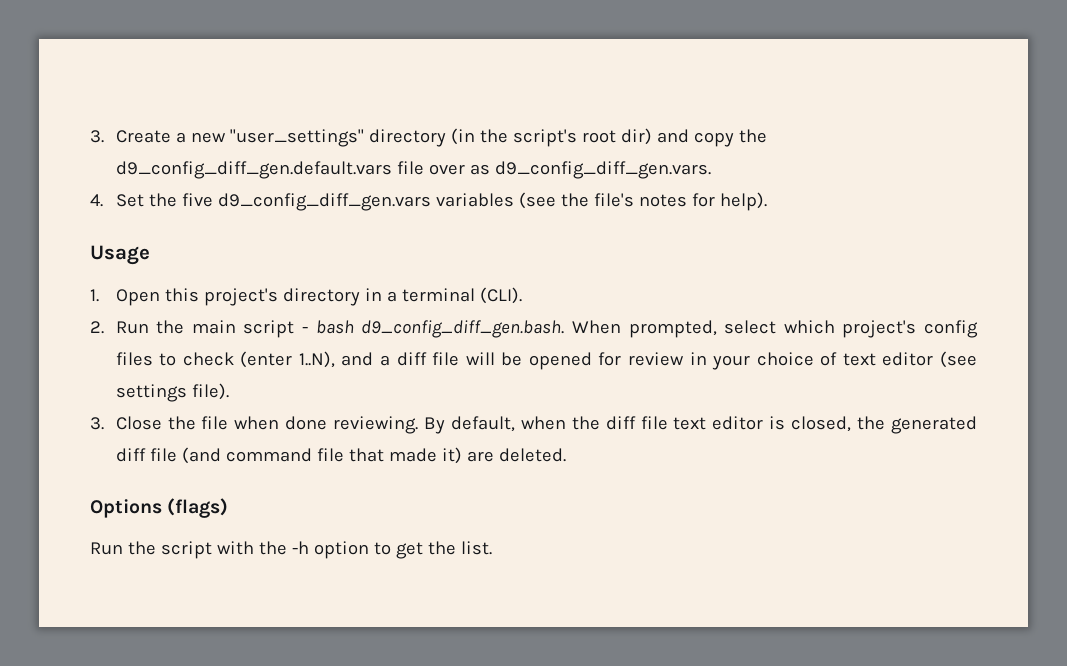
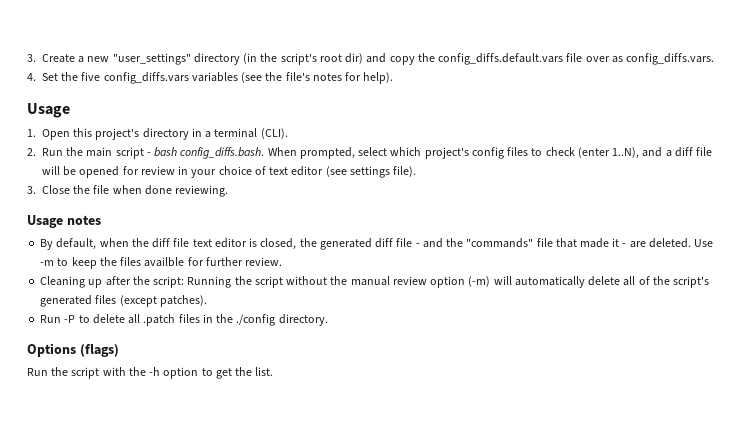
[115,161,392,179] d9_config_diff_gen.default.vars -> [438,53,564,65] config_diffs.default.vars
[494,161,711,179] d9_config_diff_gen.vars. -> [626,53,715,65] config_diffs.vars.
[217,193,431,211] d9_config_diff_gen.vars -> [103,72,189,84] config_diffs.vars
[361,320,565,338] d9_config_diff_gen.bash. -> [180,147,265,159] config_diffs.bash.
(419, 425) none -> [27,215,101,228] // Usage notes //
[181,447,312,464] (and command -> [415,238,534,248] - and the "commands"
[441,447,462,464] it) -> [612,238,627,247] it -
(566, 455) none -> [694,239,714,247] [40,257,283,269] [40,276,710,288] [40,295,207,307] [40,314,328,326] Use -m to keep the files availble for further review. // Cleaning up after the script: Running the script without the manual review option (-m) will automatically delete all of the script's generated files (except patches). // Run -P to delete all .patch files in the ./config directory.

